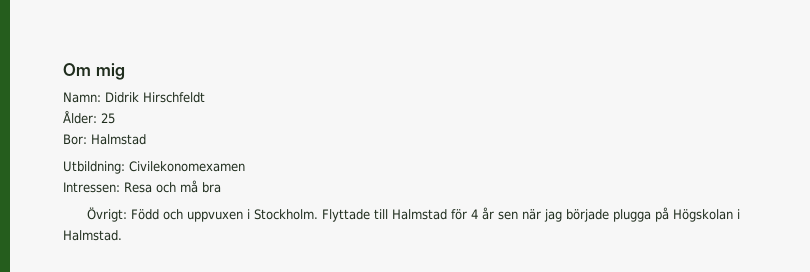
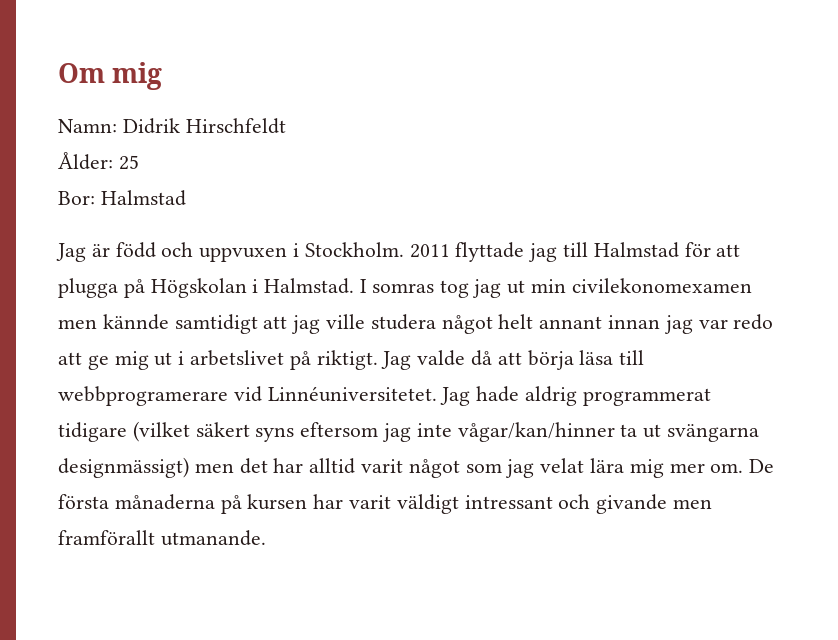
[63,161,245,174] [63,180,221,193] [86,207,609,222] Utbildning: Civilekonomexamen // Intressen: Resa och må bra // Övrigt: Född och uppvuxen i Stockholm. Flyttade till Halmstad för 4 år sen när jag började -> [56,242,741,262] Jag är född och uppvuxen i Stockholm. 2011 flyttade jag till Halmstad för att
(122, 235) none -> [360,278,752,298] [58,314,774,334] [58,350,645,370] [58,386,711,406] [58,421,760,442] [58,457,775,478] [58,494,713,514] [58,530,266,546] I somras tog jag ut min civilekonomexamen men kännde samtidigt att jag ville studera något helt annant innan jag var redo att ge mig ut i arbetslivet på riktigt. Jag valde då att börja läsa till webbprogramerare vid Linnéuniversitetet. Jag hade aldrig programmerat tidigare (vilket säkert syns eftersom jag inte vågar/kan/hinner ta ut svängarna designmässigt) men det har alltid varit något som jag velat lära mig mer om. De första månaderna på kursen har varit väldigt intressant och givande men framförallt utmanande.

